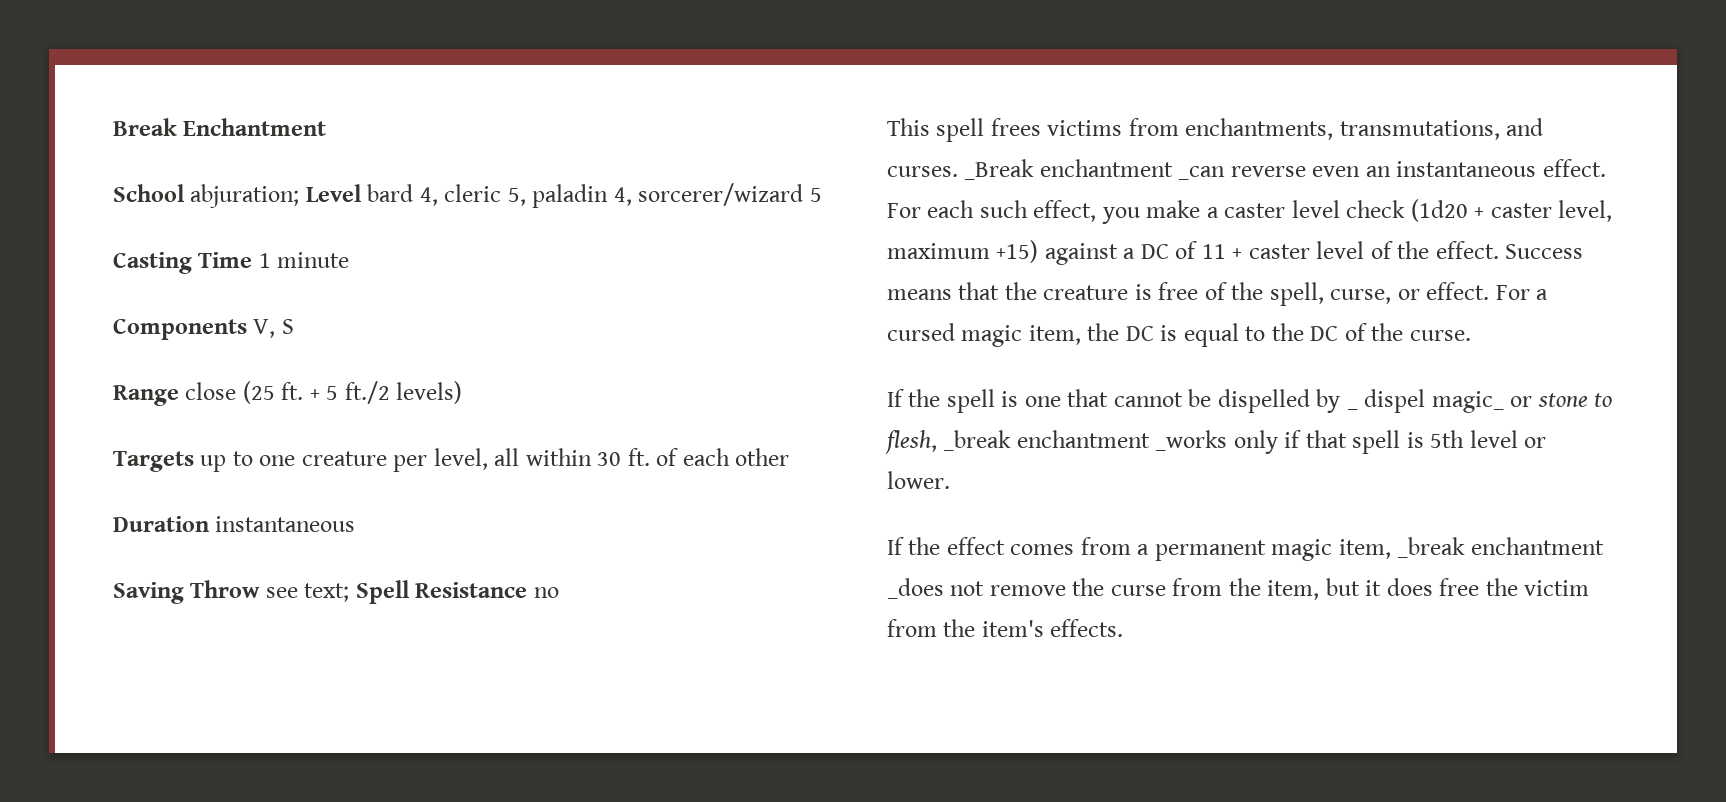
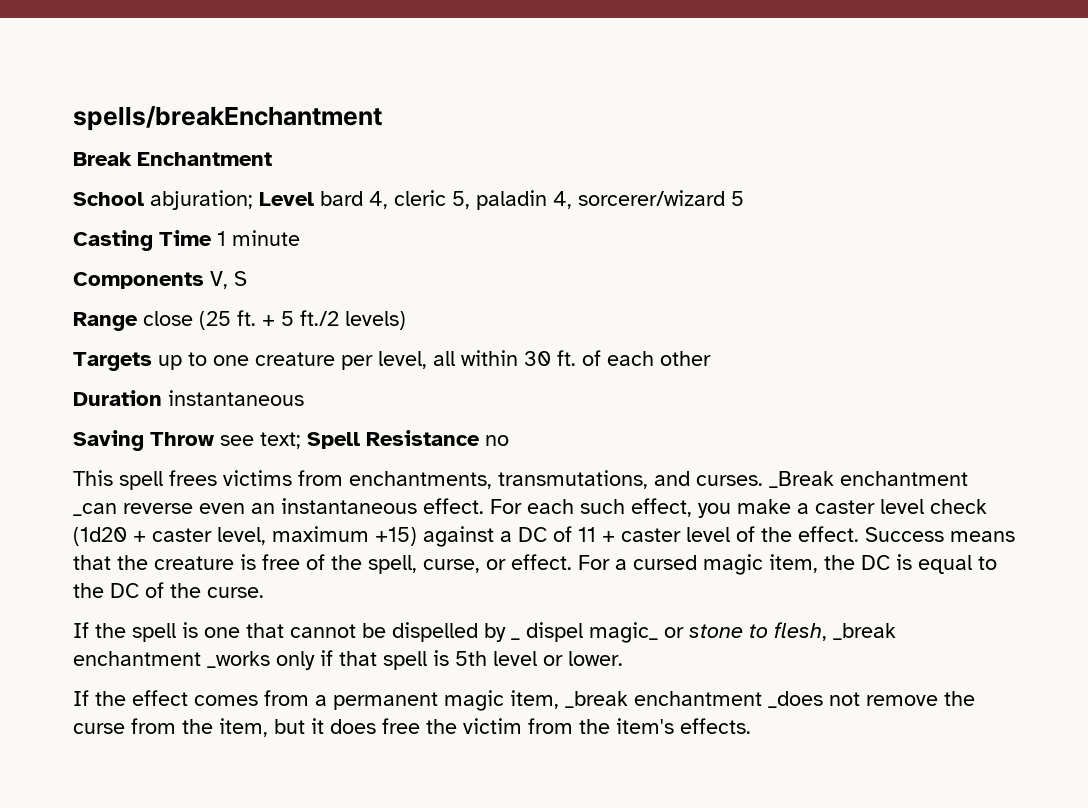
(113, 127) none -> [73,106,382,131] spells/breakEnchantment //

